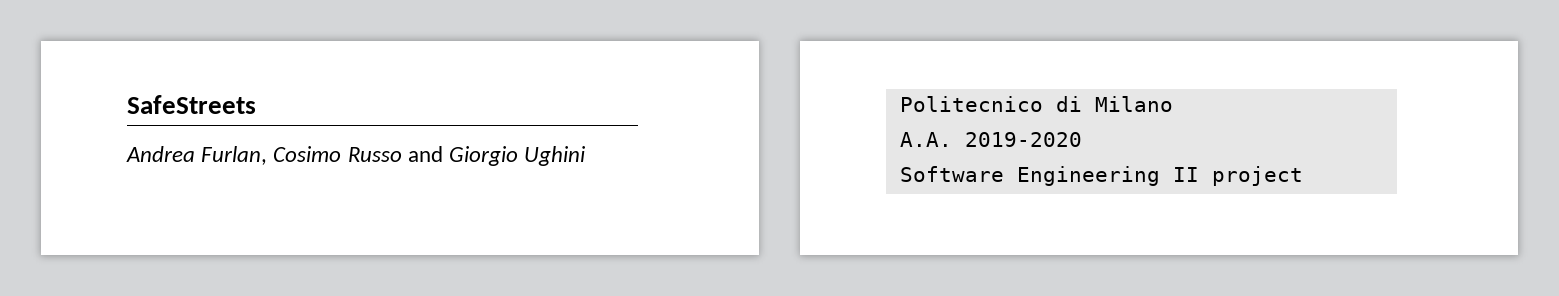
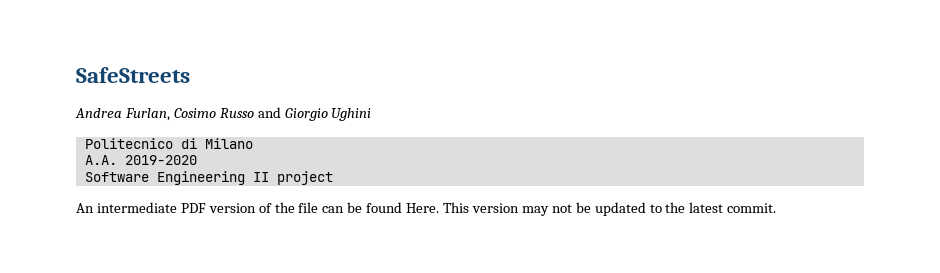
(1303, 176) none -> [76,202,777,216] // An intermediate PDF version of the file can be found Here. This version may not be updated to the latest commit.

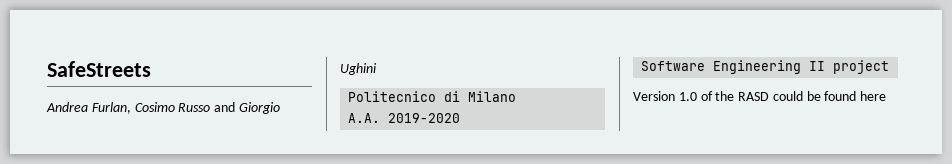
[76,202,777,216] An intermediate PDF version of the file can be found Here. This version may not be updated to the latest commit. -> [633,91,887,101] Version 1.0 of the RASD could be found here

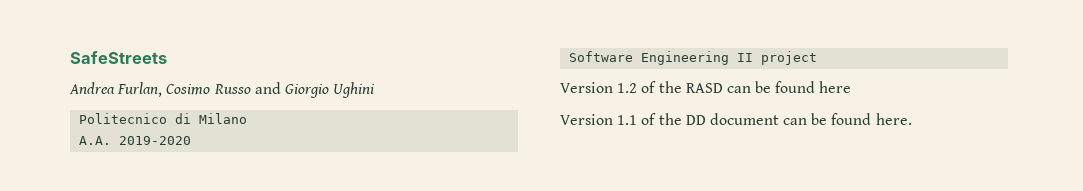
[678,92,697,101] 1.0 -> [617,83,638,93] 1.2
[772,91,803,101] could -> [726,86,751,93] can
(887, 96) none -> [560,113,912,125] // Version 1.1 of the DD document can be found here.

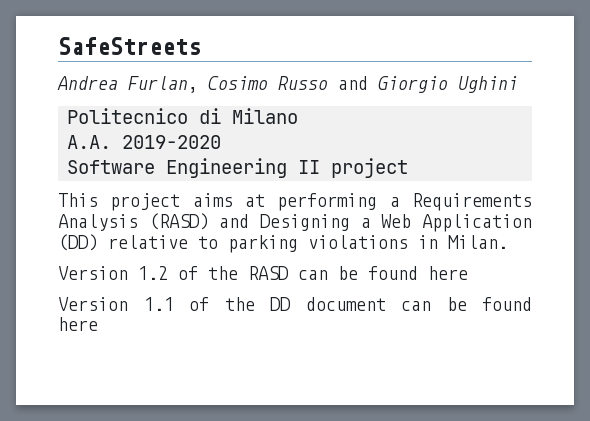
(818, 58) none -> [58,193,532,211] [58,213,532,232] [58,234,508,253] // This project aims at performing a Requirements Analysis (RASD) and Designing a Web Application (DD) relative to parking violations in Milan.
[875,113,912,125] here. -> [58,317,98,331] here

